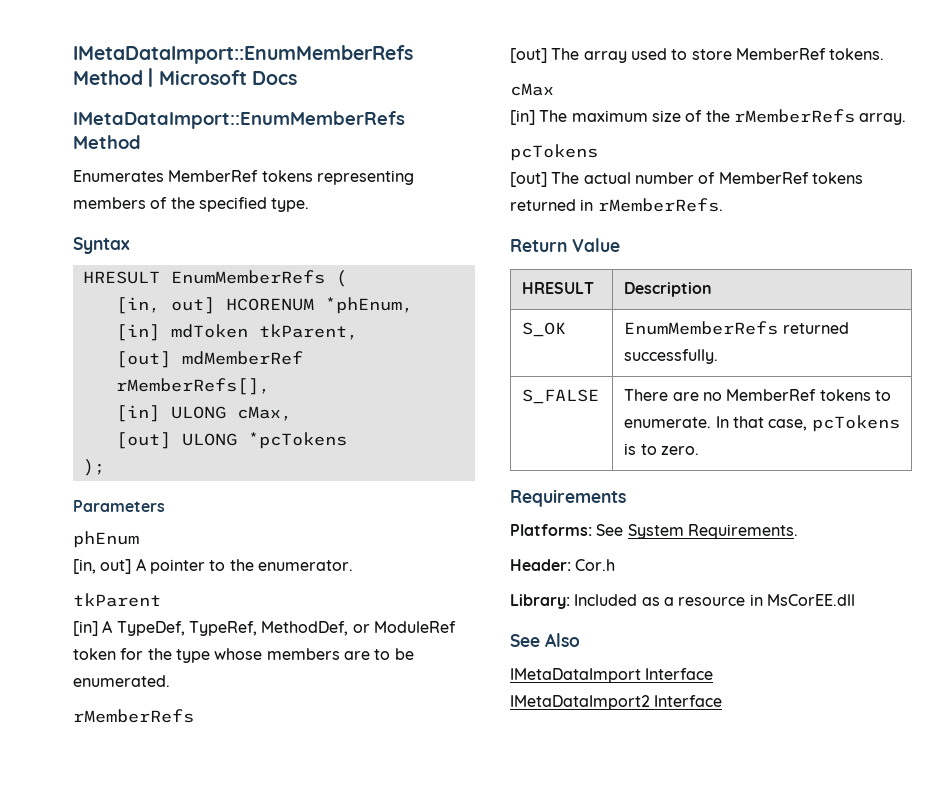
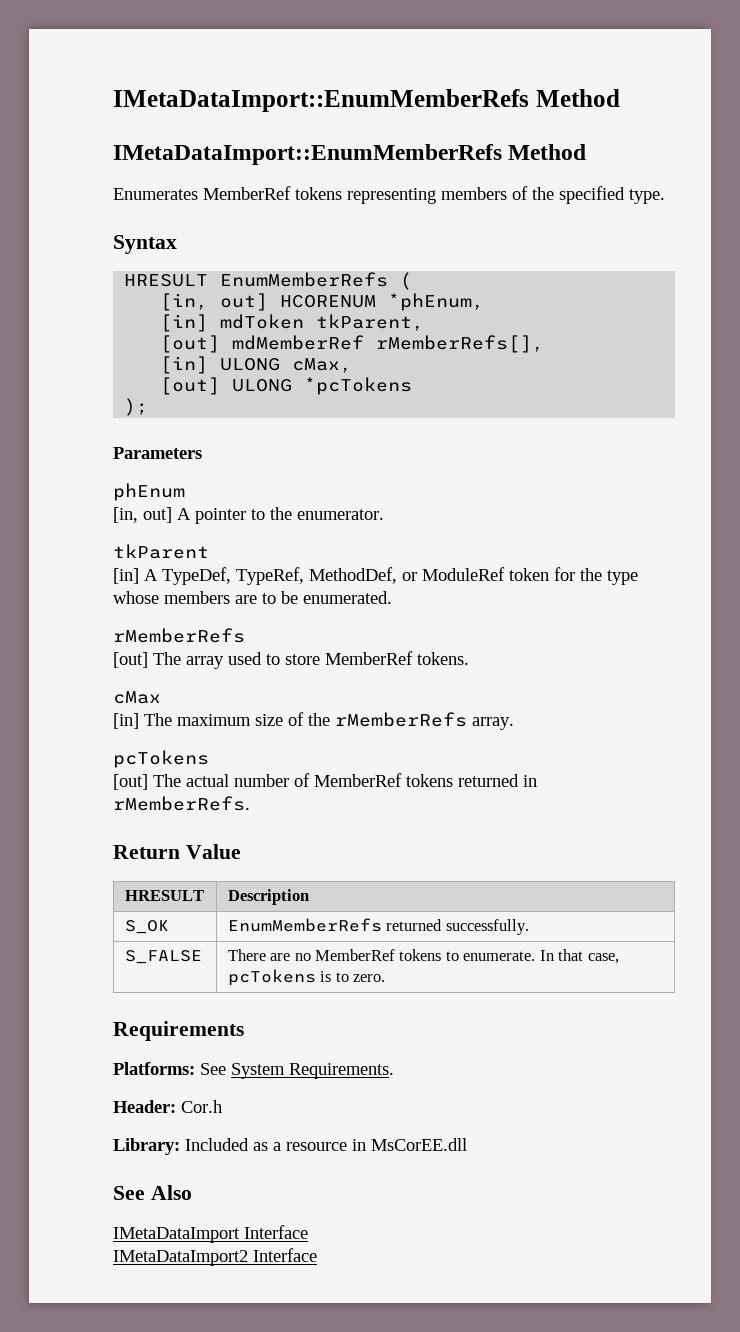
[73,45,413,64] [73,68,297,87] IMetaDataImport::EnumMemberRefs Method | Microsoft Docs -> [113,89,620,112] IMetaDataImport::EnumMemberRefs Method

